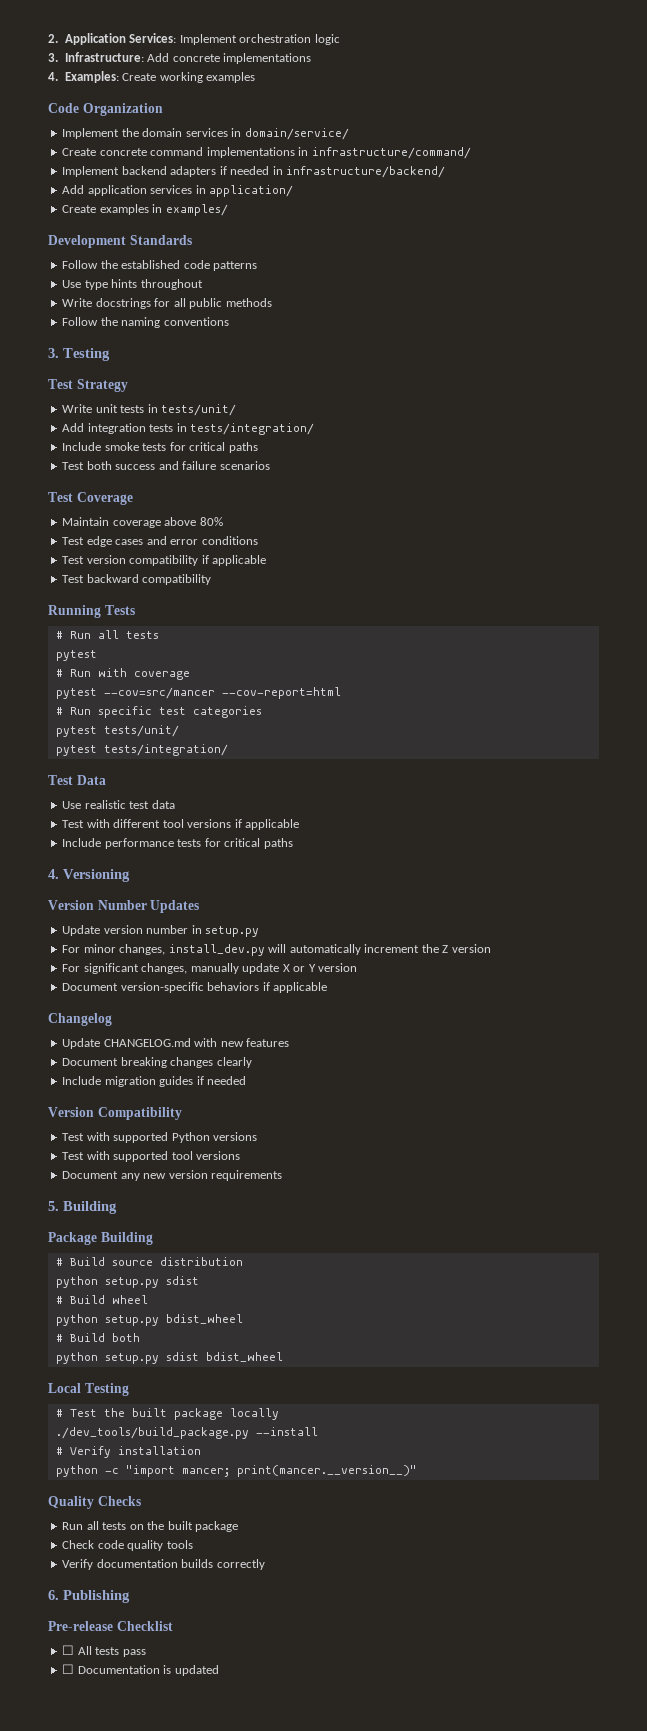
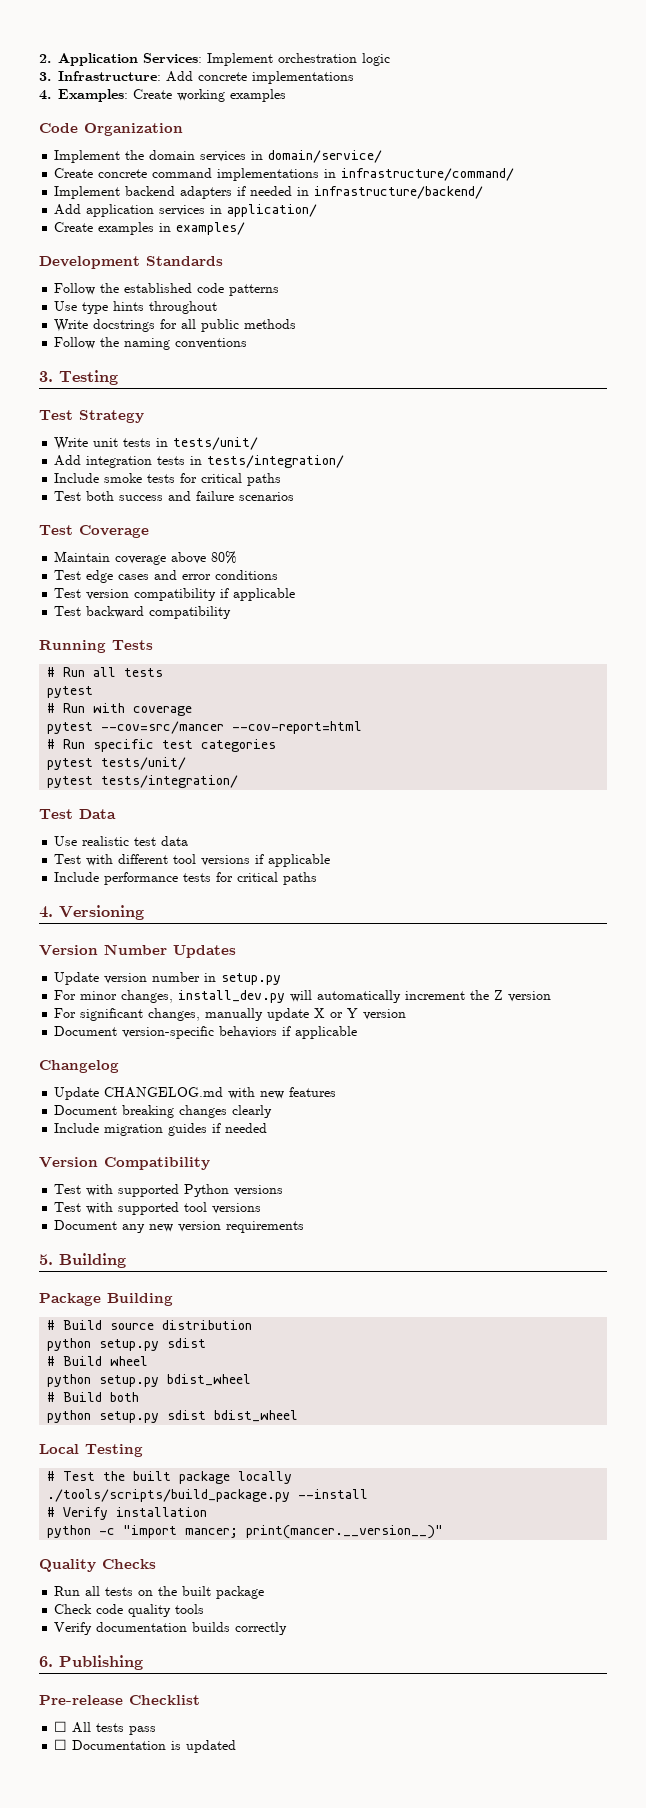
[55,1427,249,1439] ./dev_tools/build_package.py -> [47,1489,291,1502] ./tools/scripts/build_package.py

